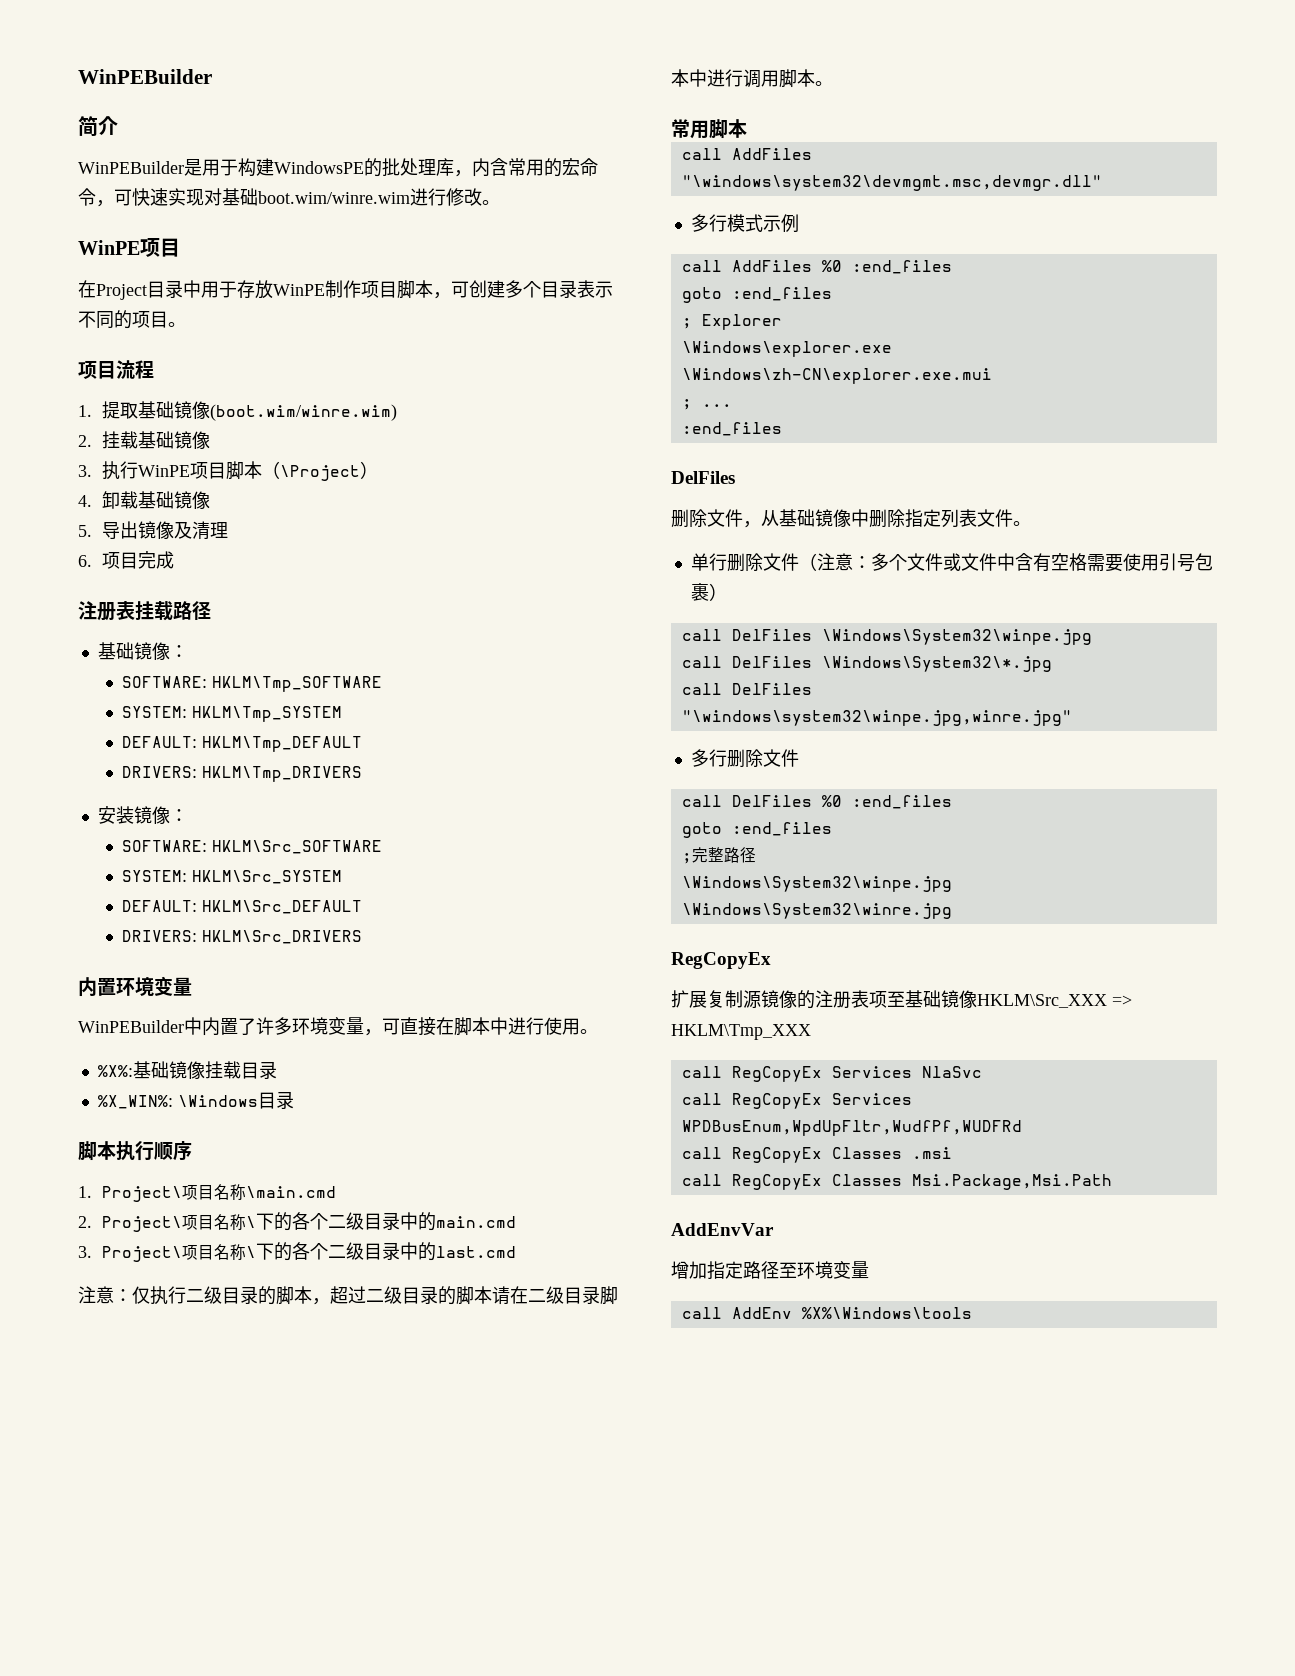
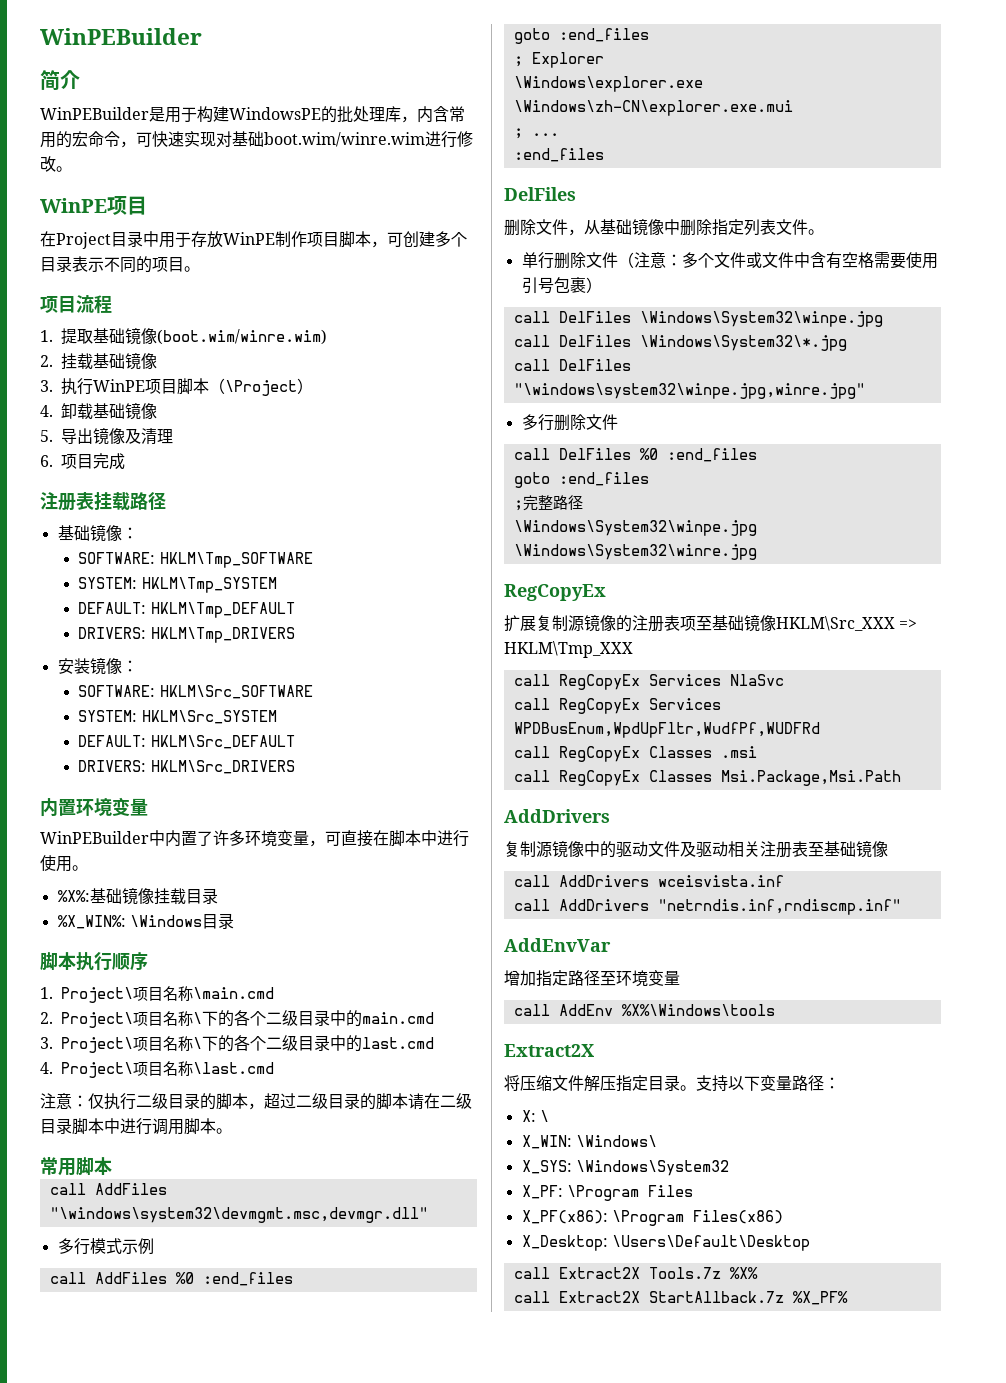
(517, 1252) none -> [40,1061,274,1078] // 4. Project\项目名称\last.cmd
(1112, 1182) none -> [504,809,610,823] [504,840,888,858] [513,875,784,887] [513,899,901,915] // AddDrivers // 复制源镜像中的驱动文件及驱动相关注册表至基础镜像 // call AddDrivers wceisvista.inf // call AddDrivers "netrndis.inf,rndiscmp.inf"
(972, 1313) none -> [504,1044,594,1057] [504,1075,840,1092] [521,1110,549,1122] [521,1135,657,1149] [521,1160,729,1176] [521,1185,693,1201] [521,1210,783,1226] [521,1235,810,1251] [513,1267,758,1279] [513,1291,848,1305] // Extract2X // 将压缩文件解压指定目录。支持以下变量路径： // X: \ // X_WIN: \Windows\ // X_SYS: \Windows\System32 // X_PF: \Program Files // X_PF(x86): \Program Files(x86) // X_Desktop: \Users\Default\Desktop // call Extract2X Tools.7z %X% // call Extract2X StartAllback.7z %X_PF%

